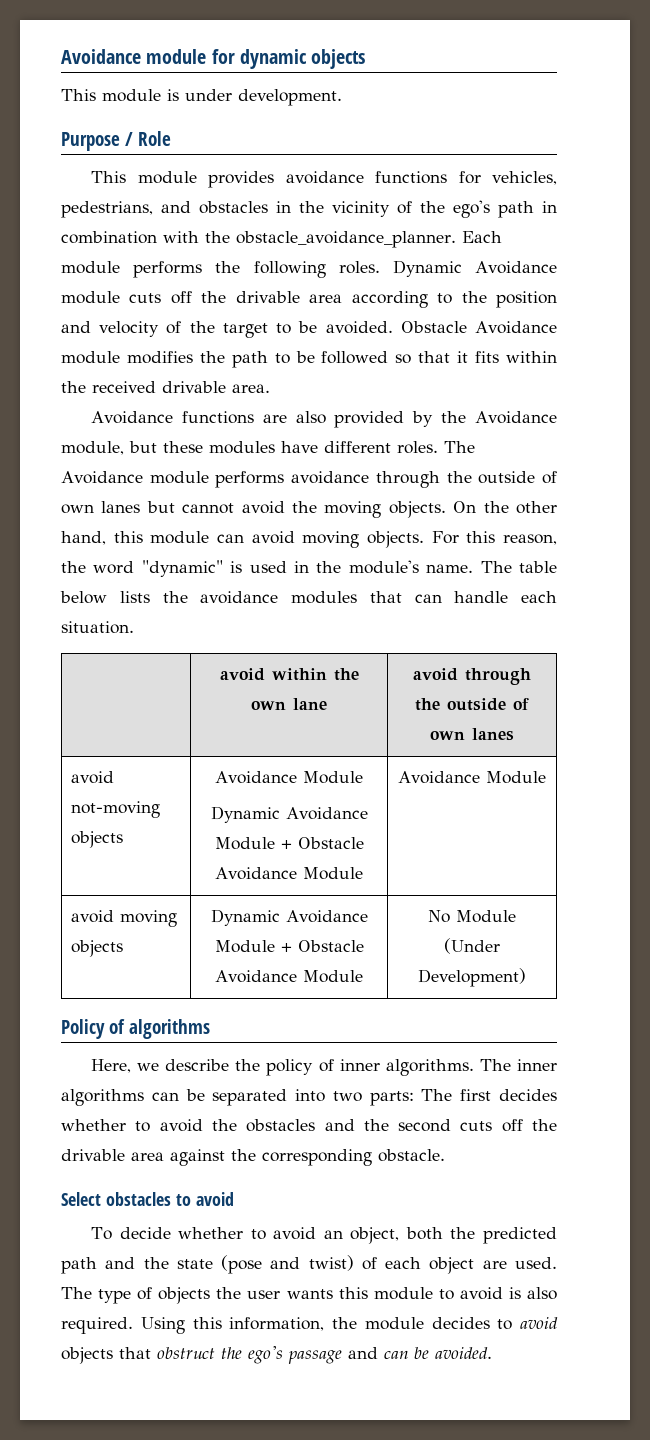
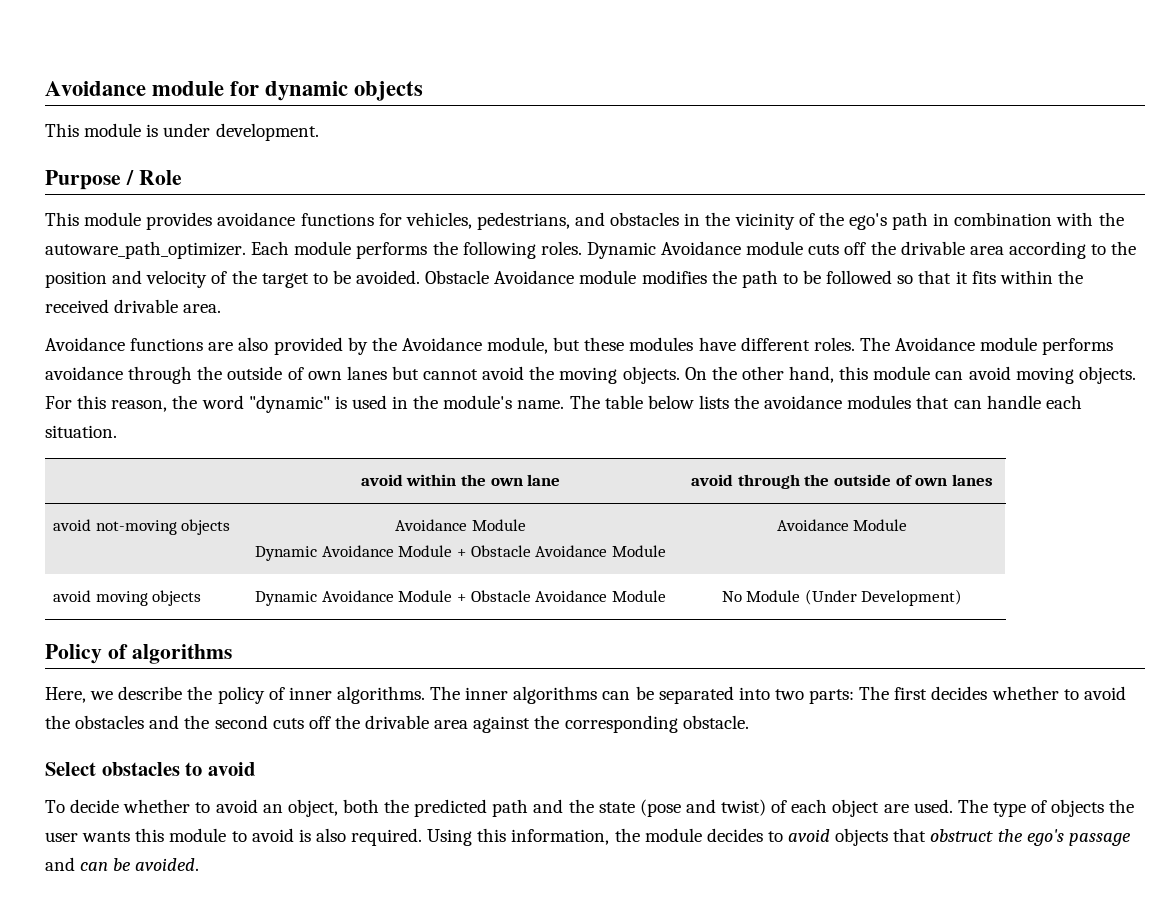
[236,231,456,248] obstacle_avoidance_planner. -> [45,241,246,259] autoware_path_optimizer.

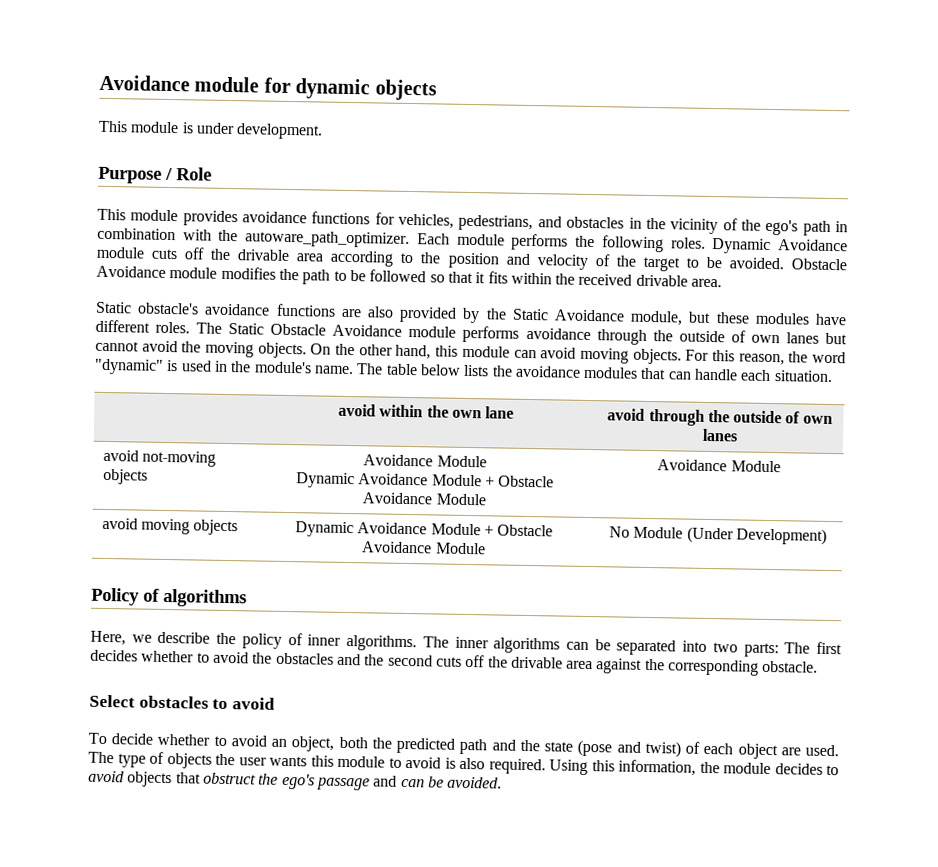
[45,337,125,351] Avoidance -> [95,301,271,316] Static obstacle's avoidance
(397, 344) none -> [511,308,549,321] Static
(890, 344) none -> [228,323,327,336] Static Obstacle

